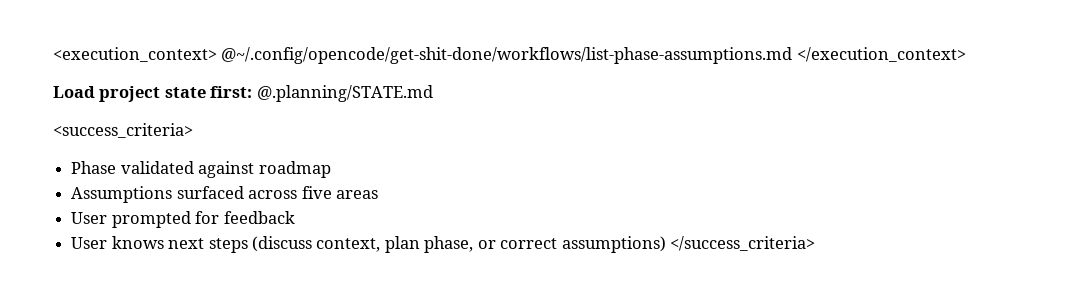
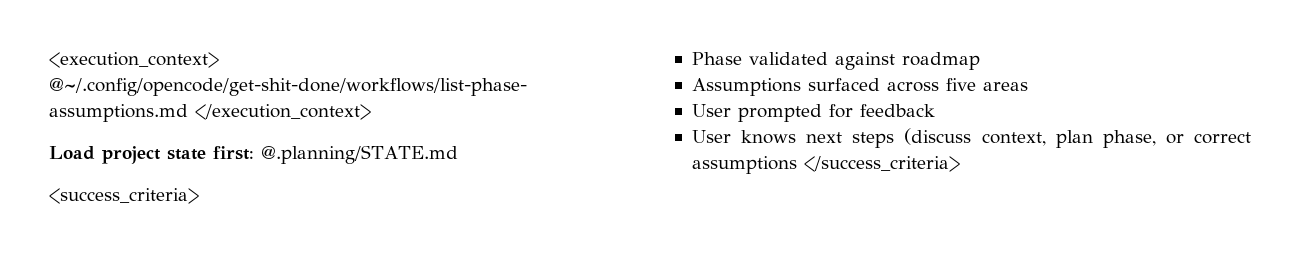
[561,236,666,253] assumptions) -> [691,156,797,174] assumptions

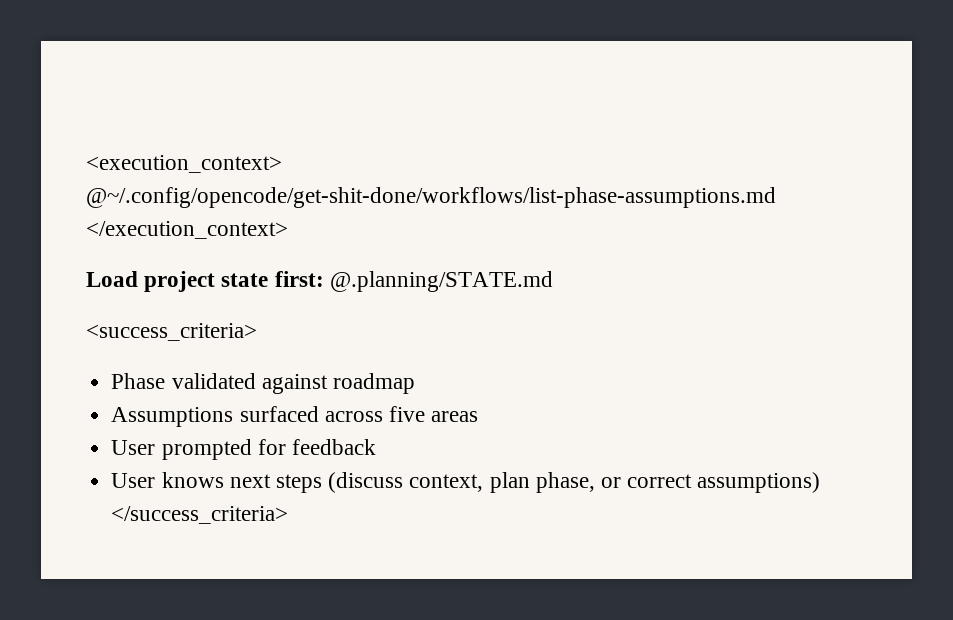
[691,156,797,174] assumptions -> [697,472,821,493] assumptions)

